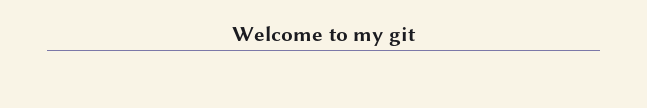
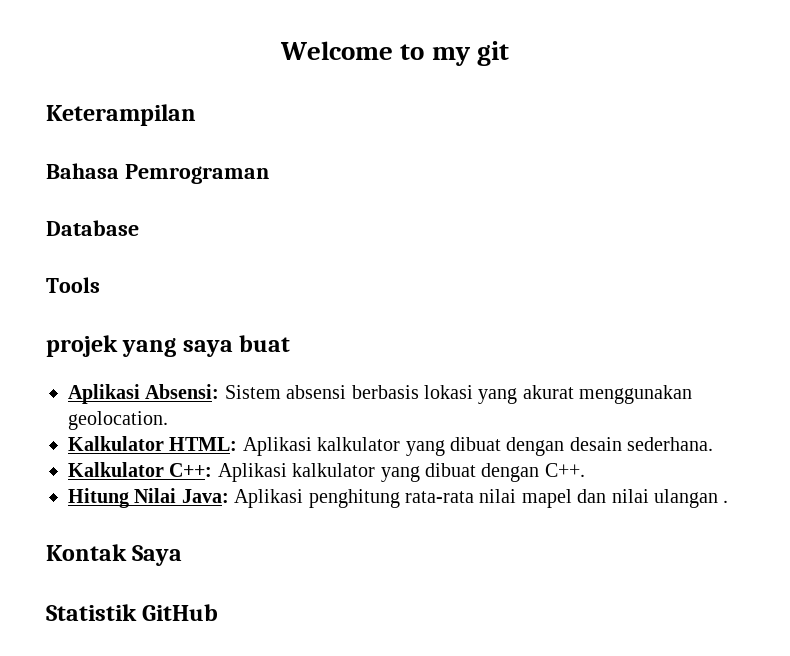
(417, 36) none -> [46,104,196,126] [46,163,269,184] [46,220,139,236] [46,277,100,293] [46,335,291,357] [68,384,693,404] [68,411,168,430] [68,436,714,456] [68,462,585,482] [68,488,729,508] [46,544,183,566] [46,604,219,621] // Keterampilan // Bahasa Pemrograman // Database // Tools // projek yang saya buat // Aplikasi Absensi: Sistem absensi berbasis lokasi yang akurat menggunakan geolocation. // Kalkulator HTML: Aplikasi kalkulator yang dibuat dengan desain sederhana. // Kalkulator C++: Aplikasi kalkulator yang dibuat dengan C++. // Hitung Nilai Java: Aplikasi penghitung rata-rata nilai mapel dan nilai ulangan . // Kontak Saya // Statistik GitHub

